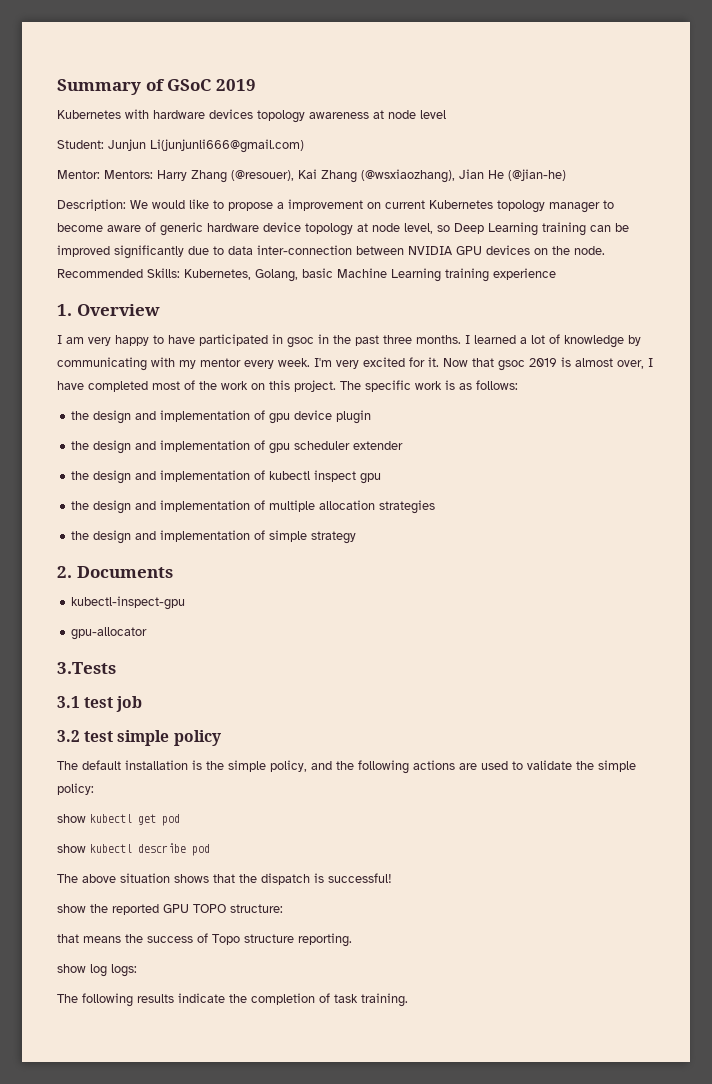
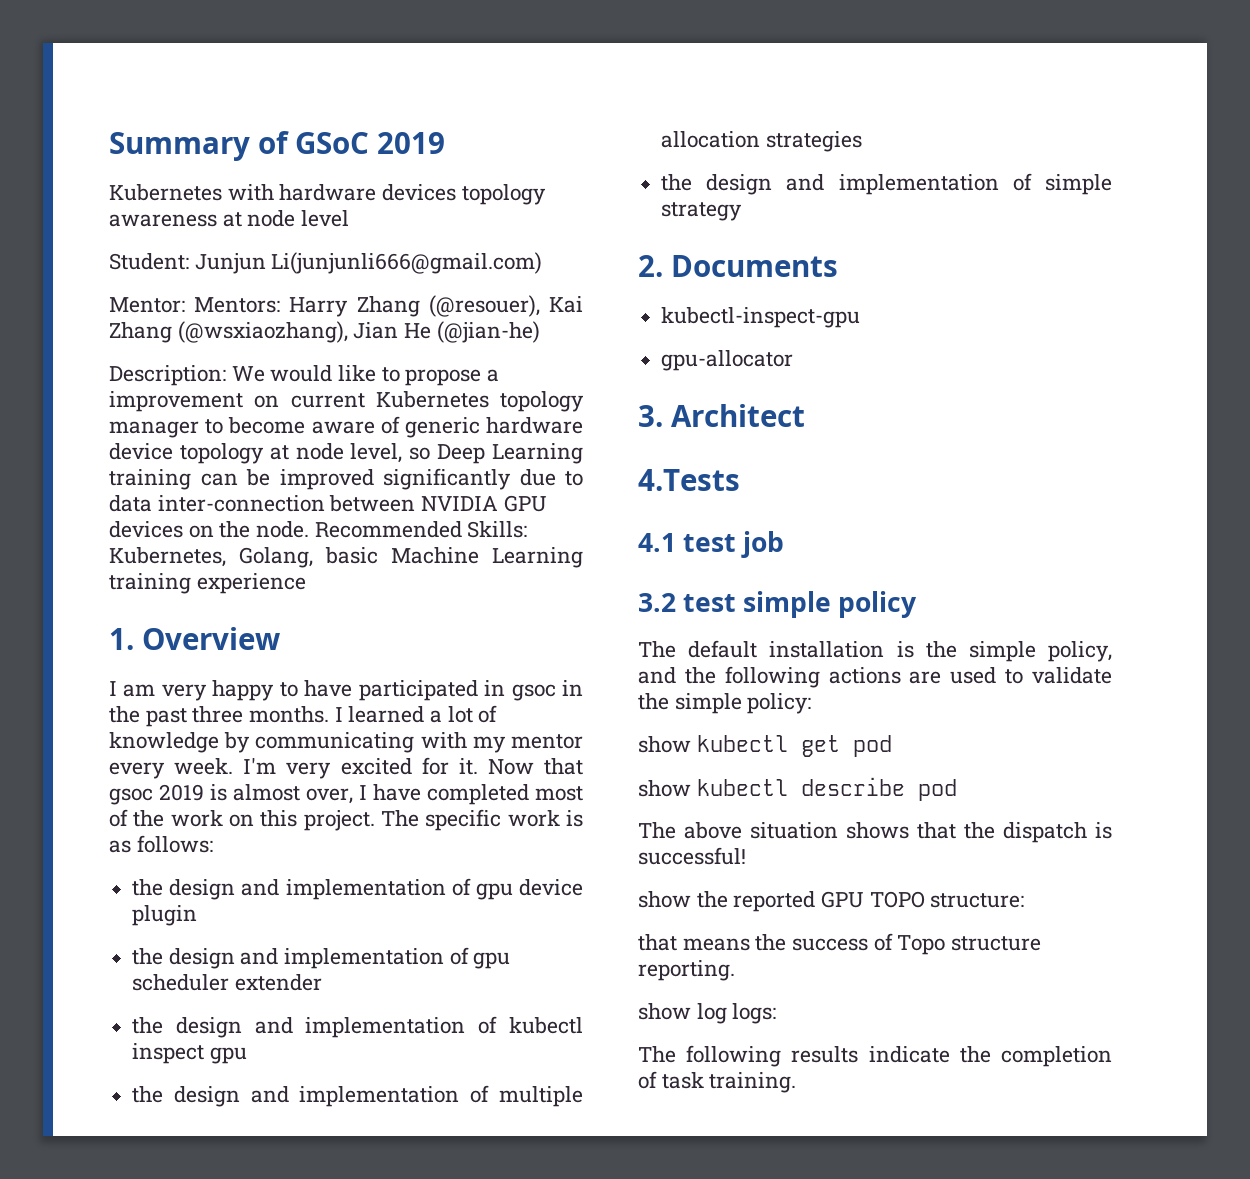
[57,662,116,674] [57,696,80,708] 3.Tests // 3.1 -> [638,404,805,427] [638,469,740,491] [638,533,676,552] 3. Architect // 4.Tests // 4.1

